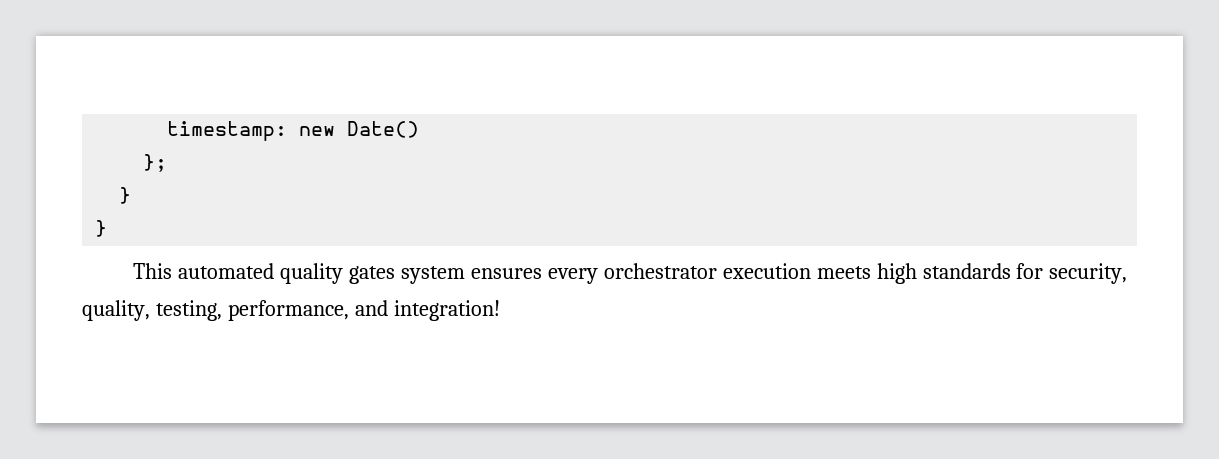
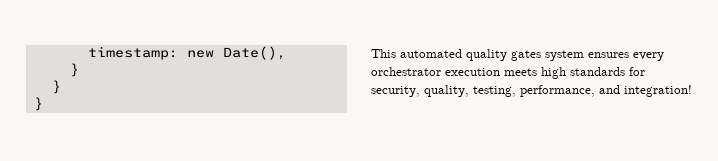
[347,121,420,138] [143,154,168,172] Date() // }; -> [222,46,286,60] [69,63,79,77] Date(), // }

